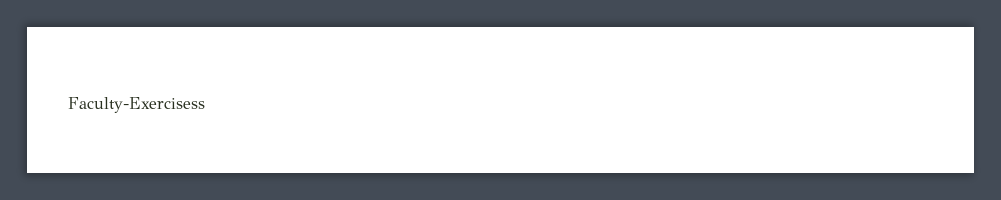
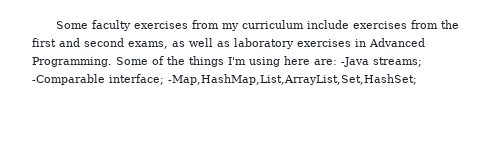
[68,97,205,113] Faculty-Exercisess -> [55,20,459,31] [32,38,425,49] [32,56,422,67] [32,74,417,85] Some faculty exercises from my curriculum include exercises from the first and second exams, as well as laboratory exercises in Advanced Programming. Some of the things I'm using here are: -Java streams; -Comparable interface; -Map,HashMap,List,ArrayList,Set,HashSet;

